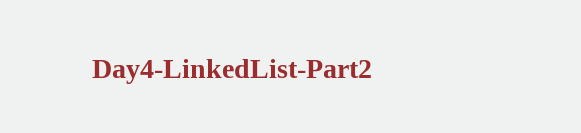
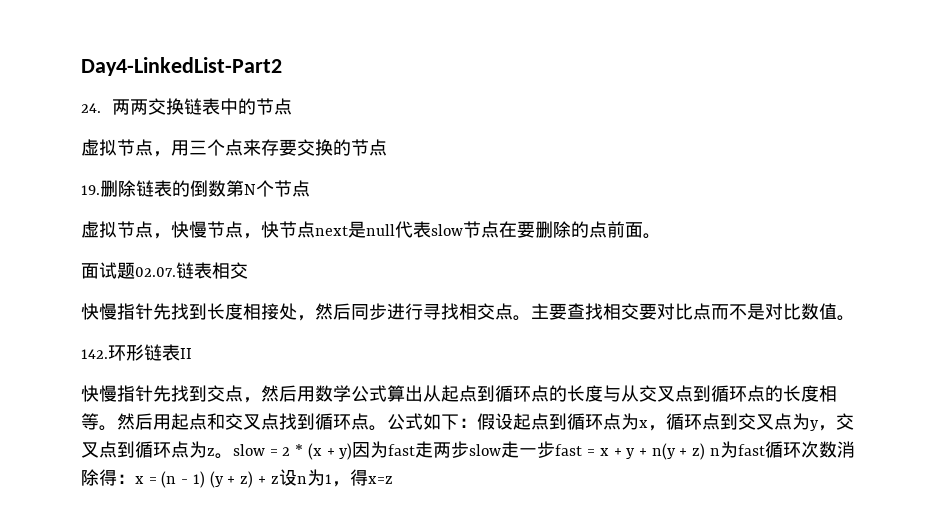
(372, 71) none -> [81,98,292,115] [81,139,387,157] [81,180,310,197] [81,221,661,239] [81,262,248,279] [81,303,855,321] [81,344,192,361] [81,385,837,403] [81,413,854,431] [81,441,855,460] [81,469,393,488] // 24.两两交换链表中的节点 // 虚拟节点，用三个点来存要交换的节点 // 19.删除链表的倒数第N个节点 // 虚拟节点，快慢节点，快节点next是null代表slow节点在要删除的点前面。 // 面试题02.07.链表相交 // 快慢指针先找到长度相接处，然后同步进行寻找相交点。主要查找相交要对比点而不是对比数值。 // 142.环形链表II // 快慢指针先找到交点，然后用数学公式算出从起点到循环点的长度与从交叉点到循环点的长度相等。然后用起点和交叉点找到循环点。公式如下：假设起点到循环点为x，循环点到交叉点为y，交叉点到循环点为z。slow = 2 * (x + y)因为fast走两步slow走一步fast = x + y + n(y + z) n为fast循环次数消除得：x = (n - 1) (y + z) + z设n为1，得x=z

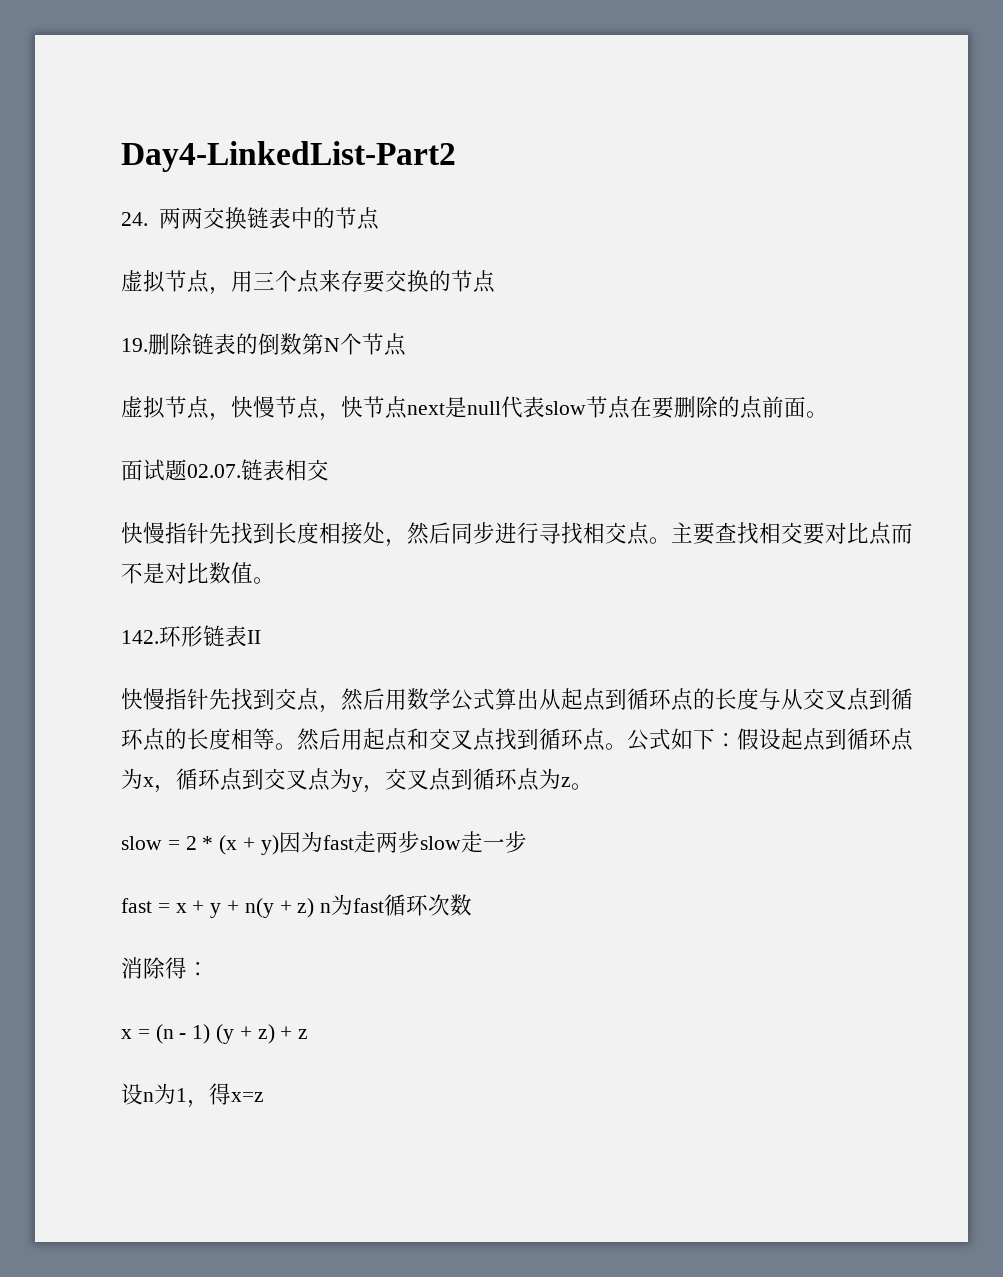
(233, 456) none -> (593, 786) //
(556, 449) none -> (527, 842) //
(837, 449) none -> (473, 905) //
(135, 479) none -> (209, 969) //
(279, 480) none -> (309, 1034) //

